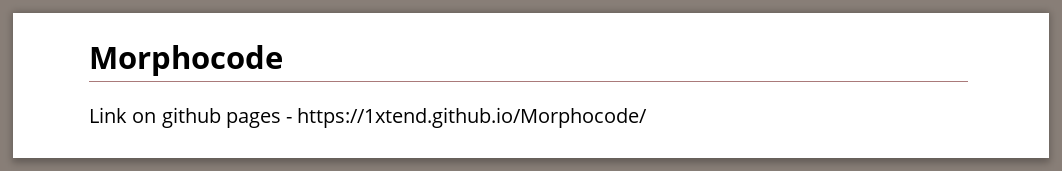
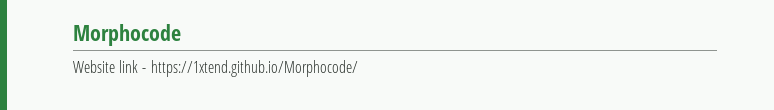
[89,107,281,128] Link on github pages -> [73,60,139,73] Website link

